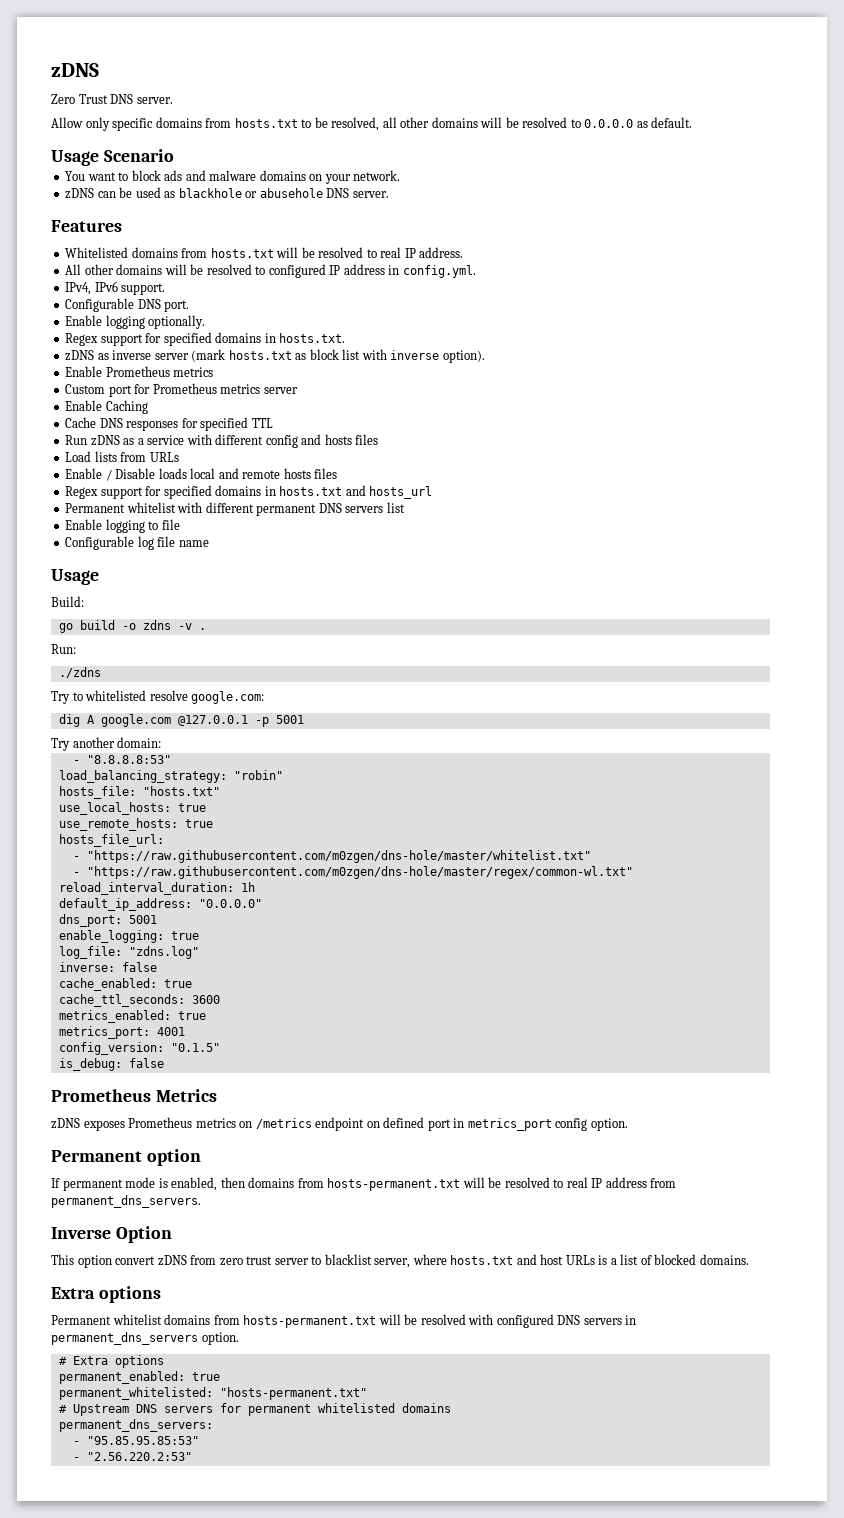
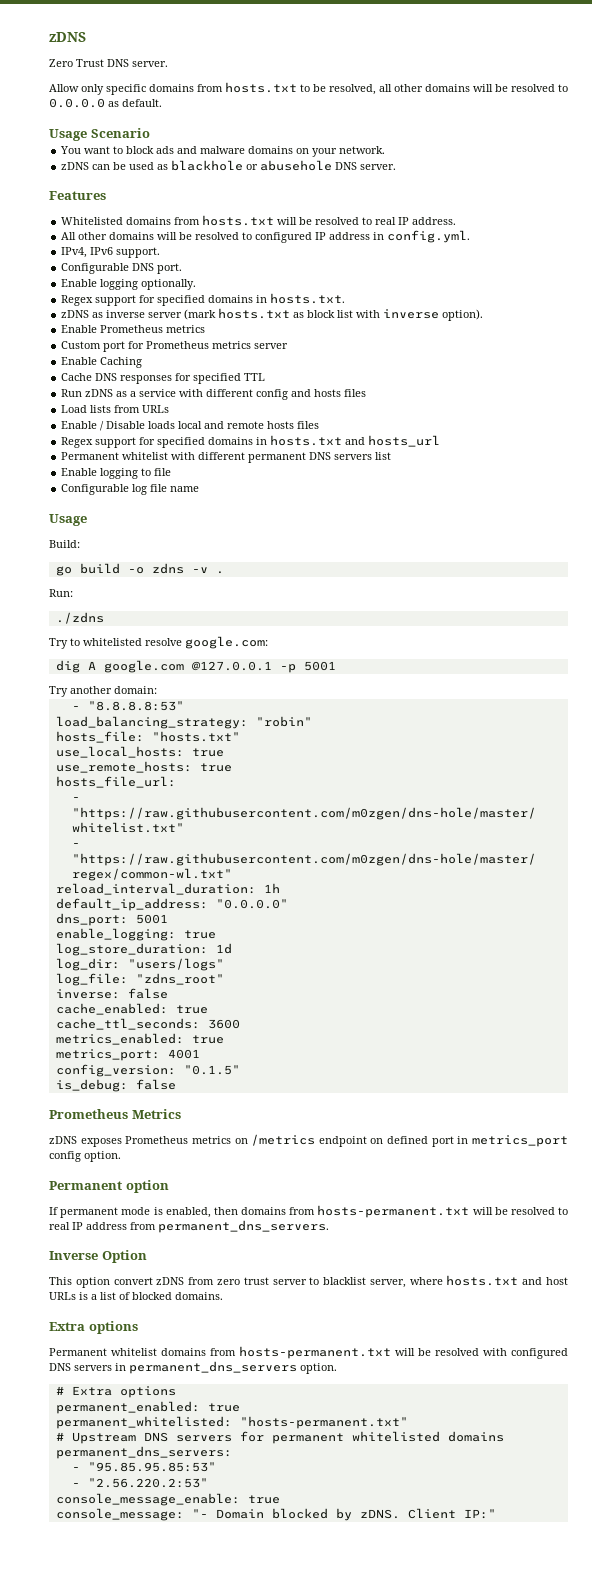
(199, 935) none -> [55,943,232,956] [55,958,224,971] // log_store_duration: 1d // log_dir: "users/logs"
[128,946,199,959] "zdns.log" -> [135,973,224,985] "zdns_root"
(192, 1456) none -> [55,1493,280,1506] [55,1508,496,1521] // console_message_enable: true // console_message: "- Domain blocked by zDNS. Client IP:"

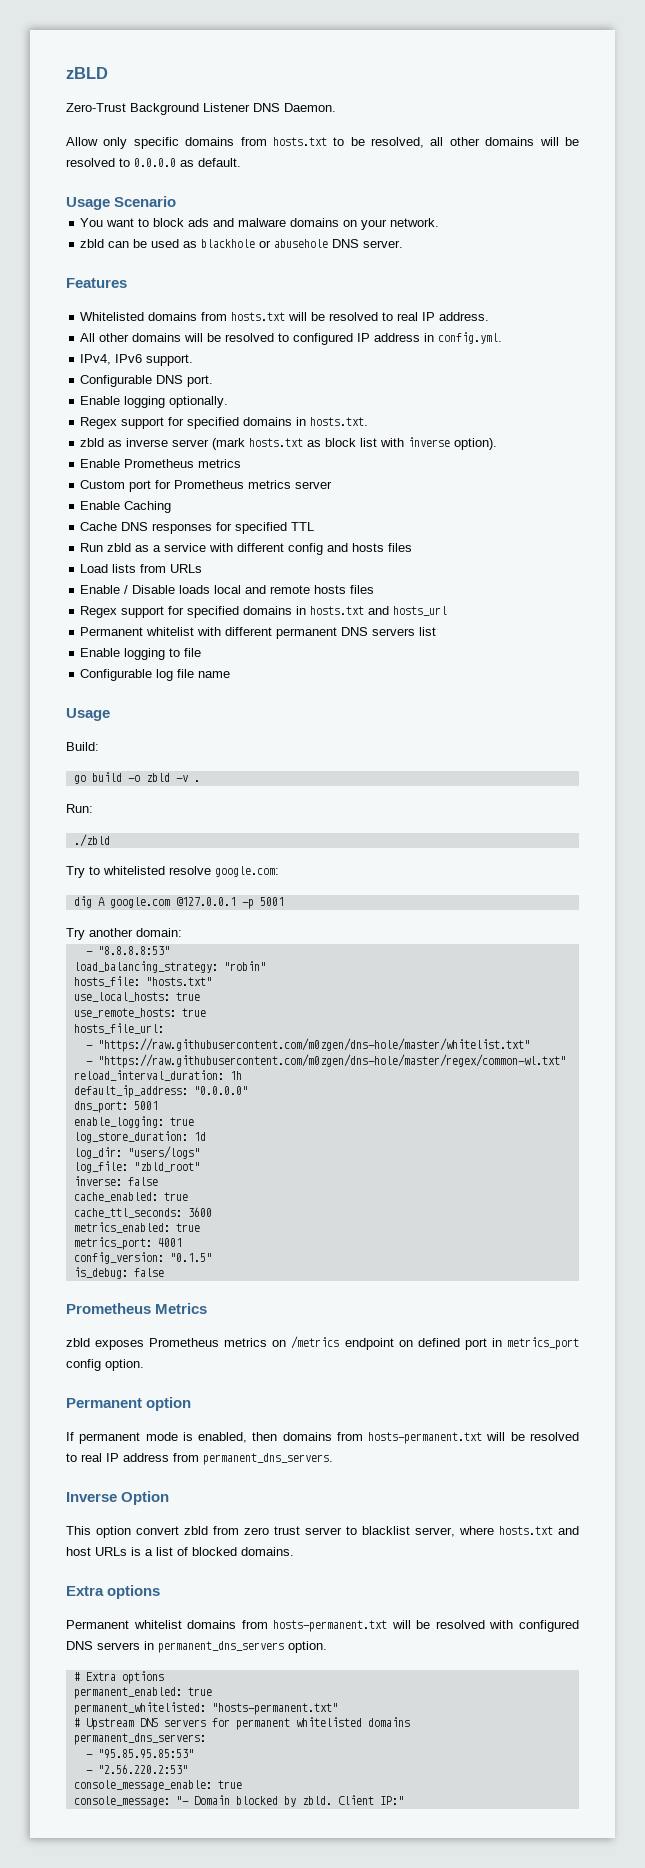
[49,32,86,42] [49,59,168,67] zDNS // Zero Trust DNS server. -> [66,67,108,79] [66,103,336,115] zBLD // Zero-Trust Background Listener DNS Daemon.
[61,162,90,170] zDNS -> [80,239,105,248] zbld
[61,310,90,318] zDNS -> [80,438,105,447] zbld
[85,389,114,397] zDNS -> [107,543,132,552] zbld
[151,563,184,574] zdns -> [145,773,170,782] zbld
[55,612,104,624] ./zdns -> [73,834,110,847] ./zbld
[135,973,224,985] "zdns_root" -> [133,1162,200,1172] "zbld_root"
[49,1136,77,1144] zDNS -> [66,1338,90,1347] zbld
[156,1277,185,1285] zDNS -> [184,1526,208,1535] zbld
[359,1509,400,1519] zDNS. -> [301,1796,332,1805] zbld.

